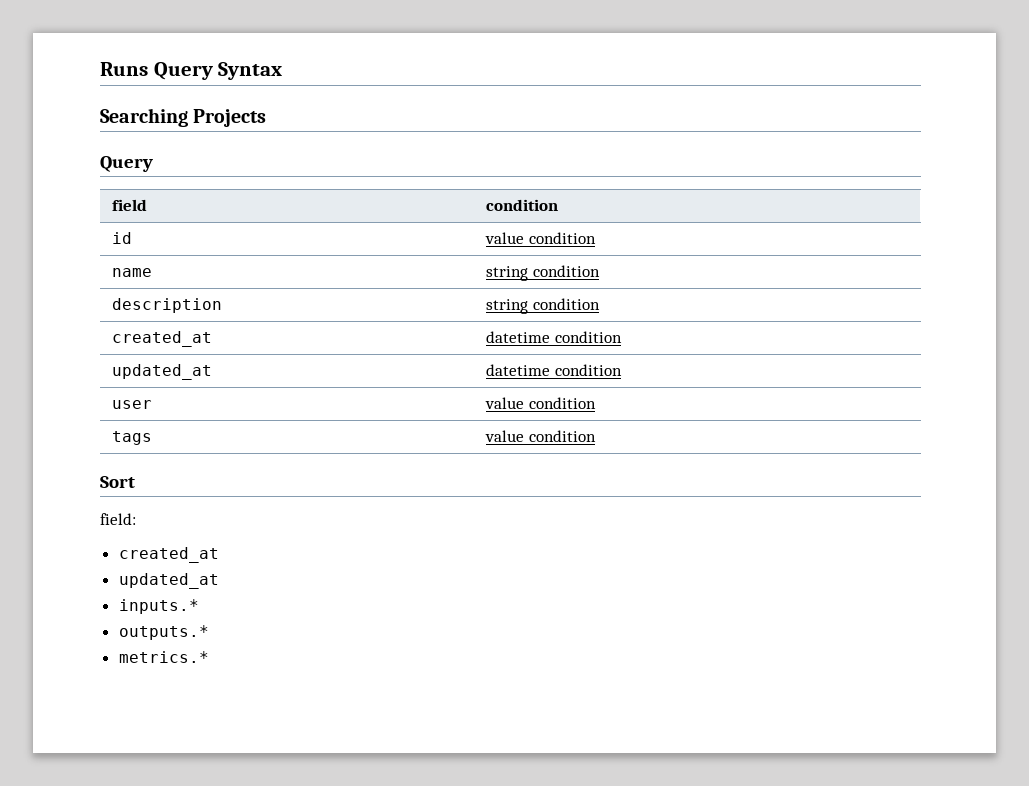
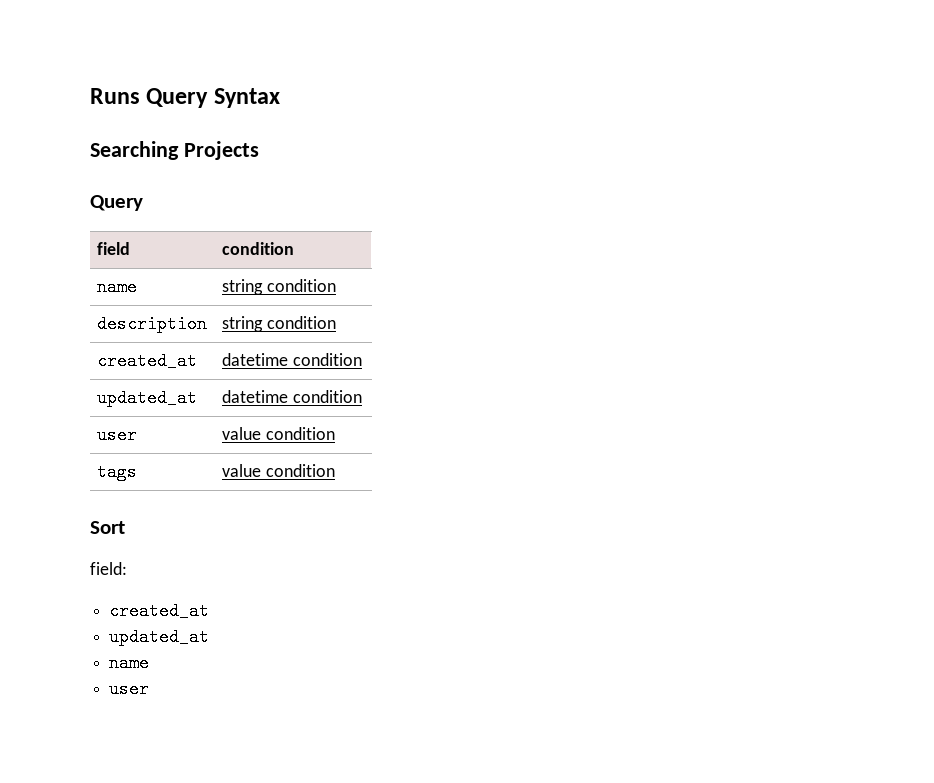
[112,232,133,244] [485,232,596,244] // id | value condition -> (295, 248) none
[118,599,199,614] [118,625,209,640] [118,651,209,663] inputs.* // outputs.* // metrics.* -> [109,654,150,672] [109,680,150,698] name // user

